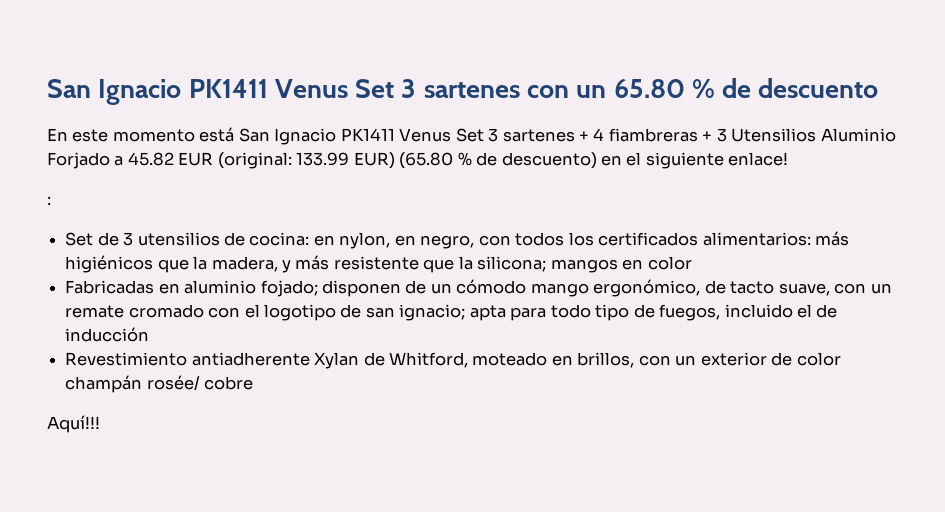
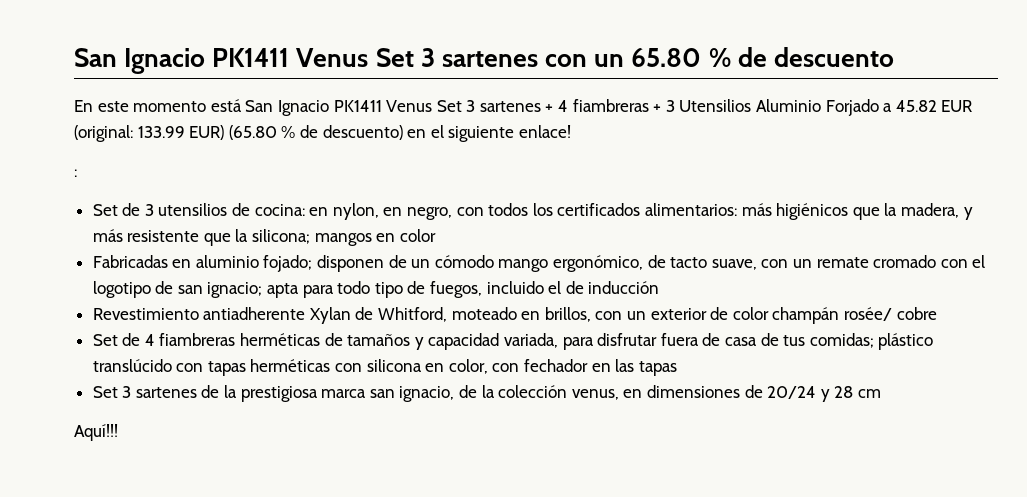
(254, 383) none -> [92,333,934,350] [92,359,677,376] [92,385,881,402] // Set de 4 fiambreras herméticas de tamaños y capacidad variada, para disfrutar fuera de casa de tus comidas; plástico translúcido con tapas herméticas con silicona en color, con fechador en las tapas // Set 3 sartenes de la prestigiosa marca san ignacio, de la colección venus, en dimensiones de 20/24 y 28 cm

